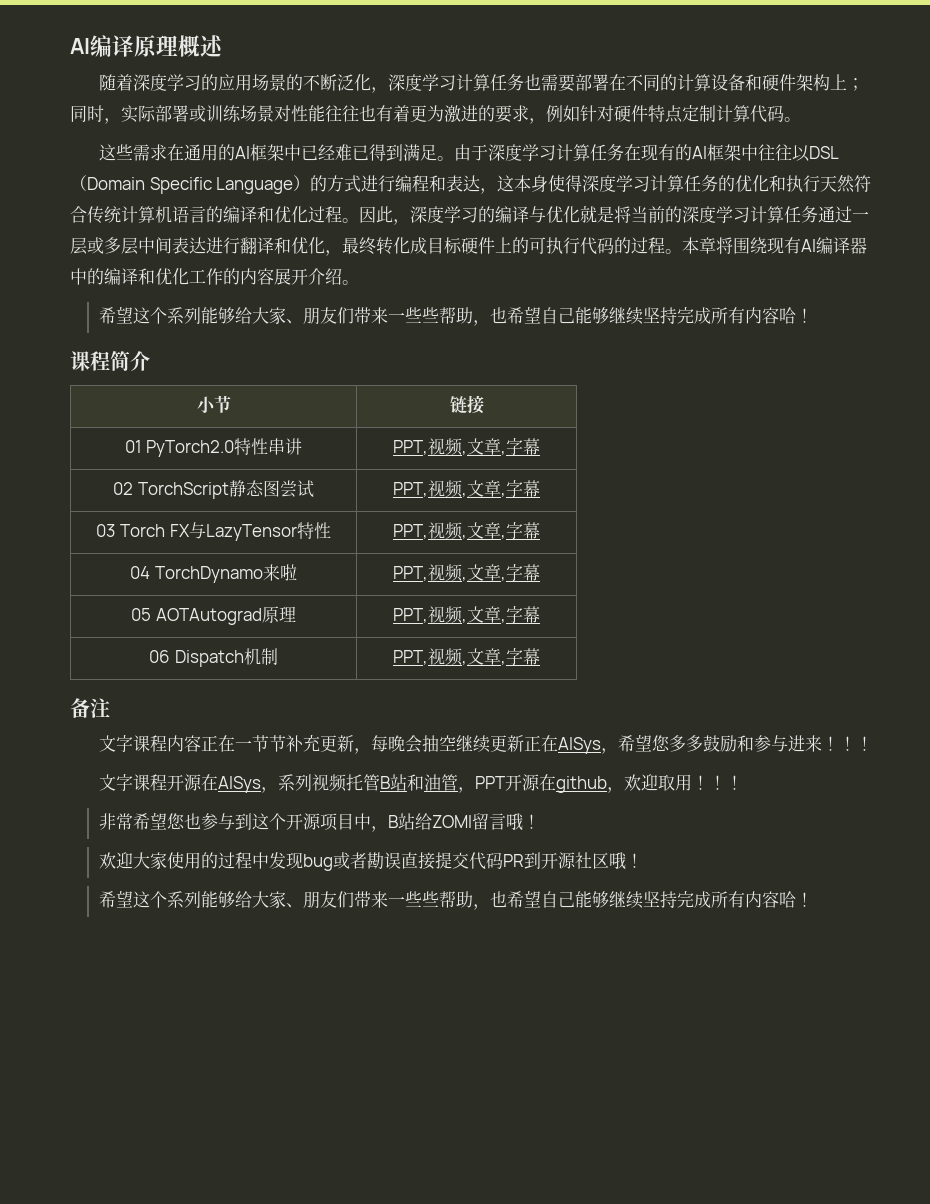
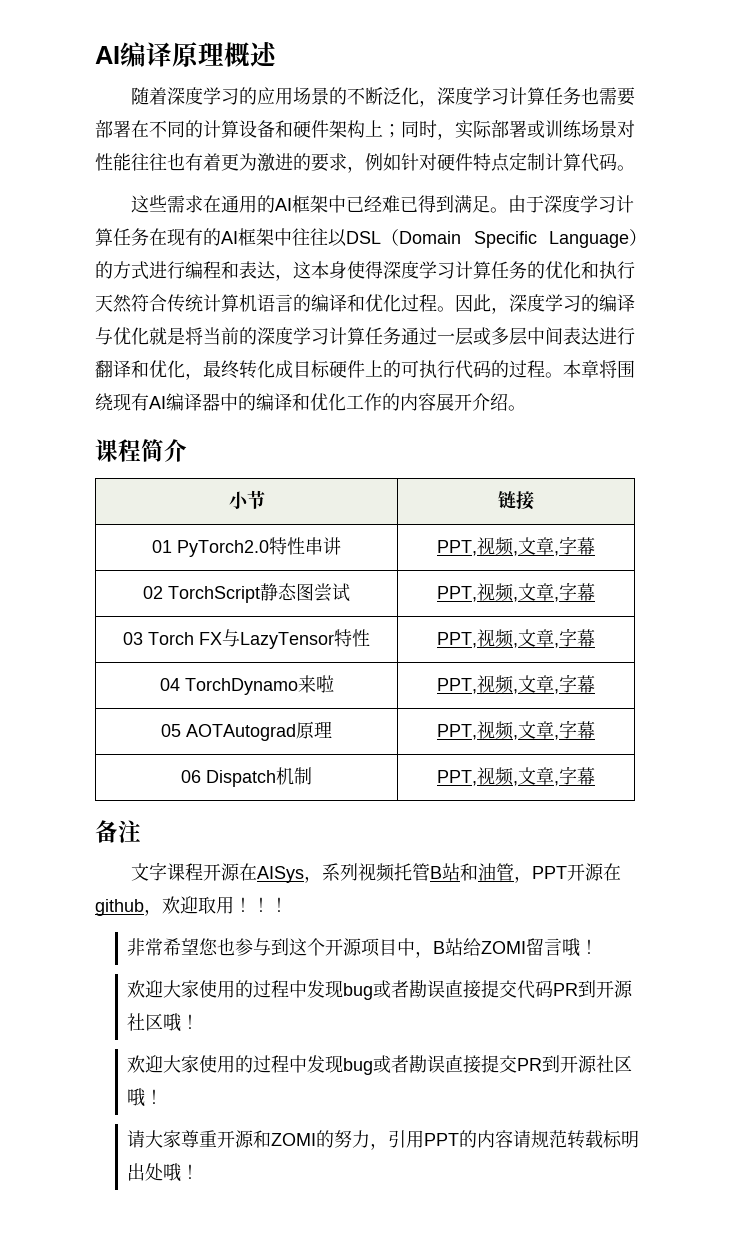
[98,306,813,326] // 希望这个系列能够给大家、朋友们带来一些些帮助，也希望自己能够继续坚持完成所有内容哈！ -> (526, 408) none
[99,734,874,754] // 文字课程内容正在一节节补充更新，每晚会抽空继续更新正在AISys，希望您多多鼓励和参与进来！！！ -> (141, 831) none
[98,890,796,910] 希望这个系列能够给大家、朋友们带来一些些帮助，也希望自己能够继续坚持完成所有内容哈 -> [127,1055,633,1075] [127,1088,164,1107] [127,1130,640,1150] [127,1163,183,1182] 欢迎大家使用的过程中发现bug或者勘误直接提交PR到开源社区哦！ // 请大家尊重开源和ZOMI的努力，引用PPT的内容请规范转载标明出处哦

